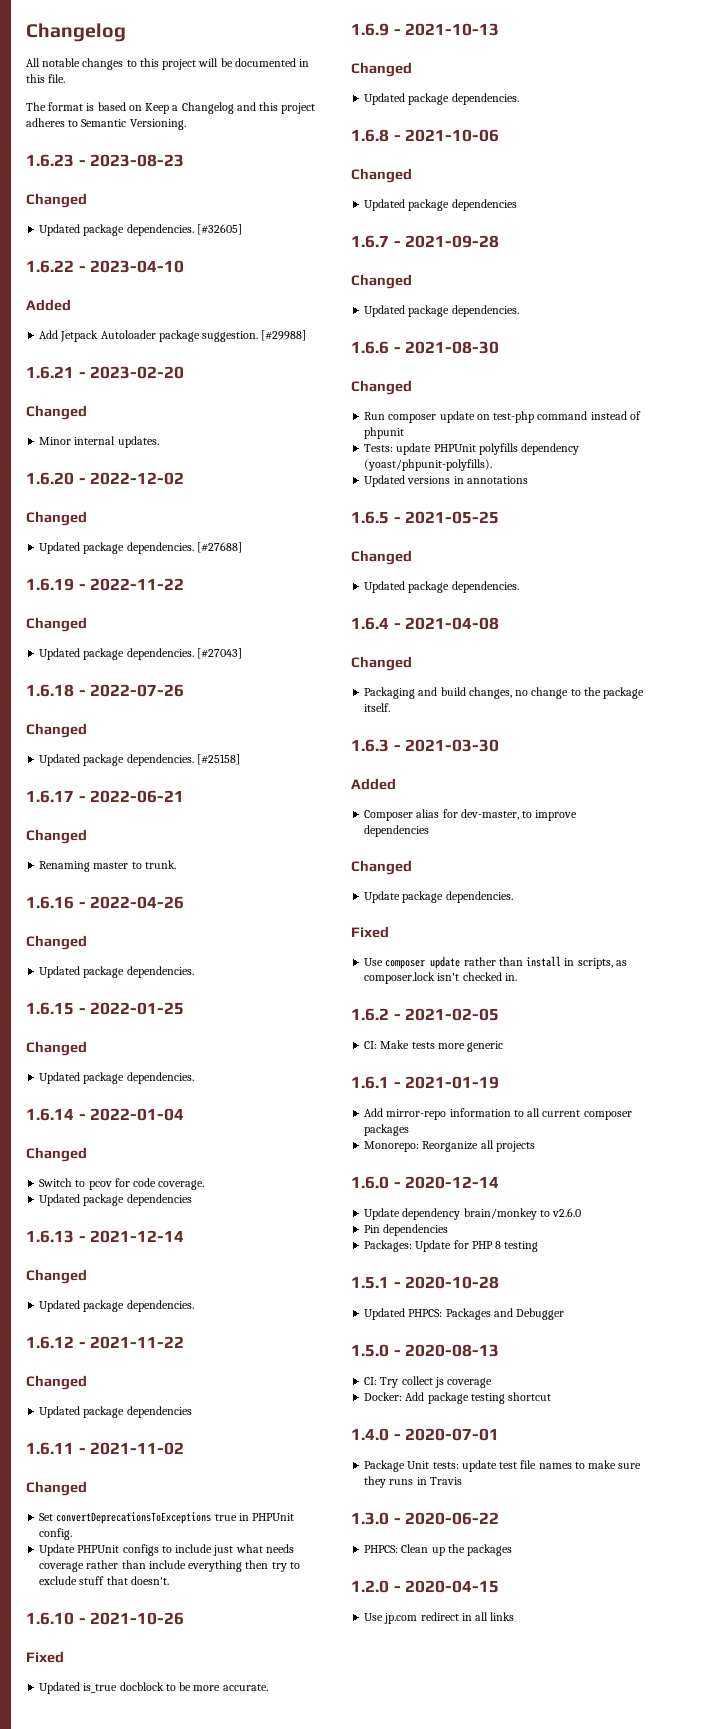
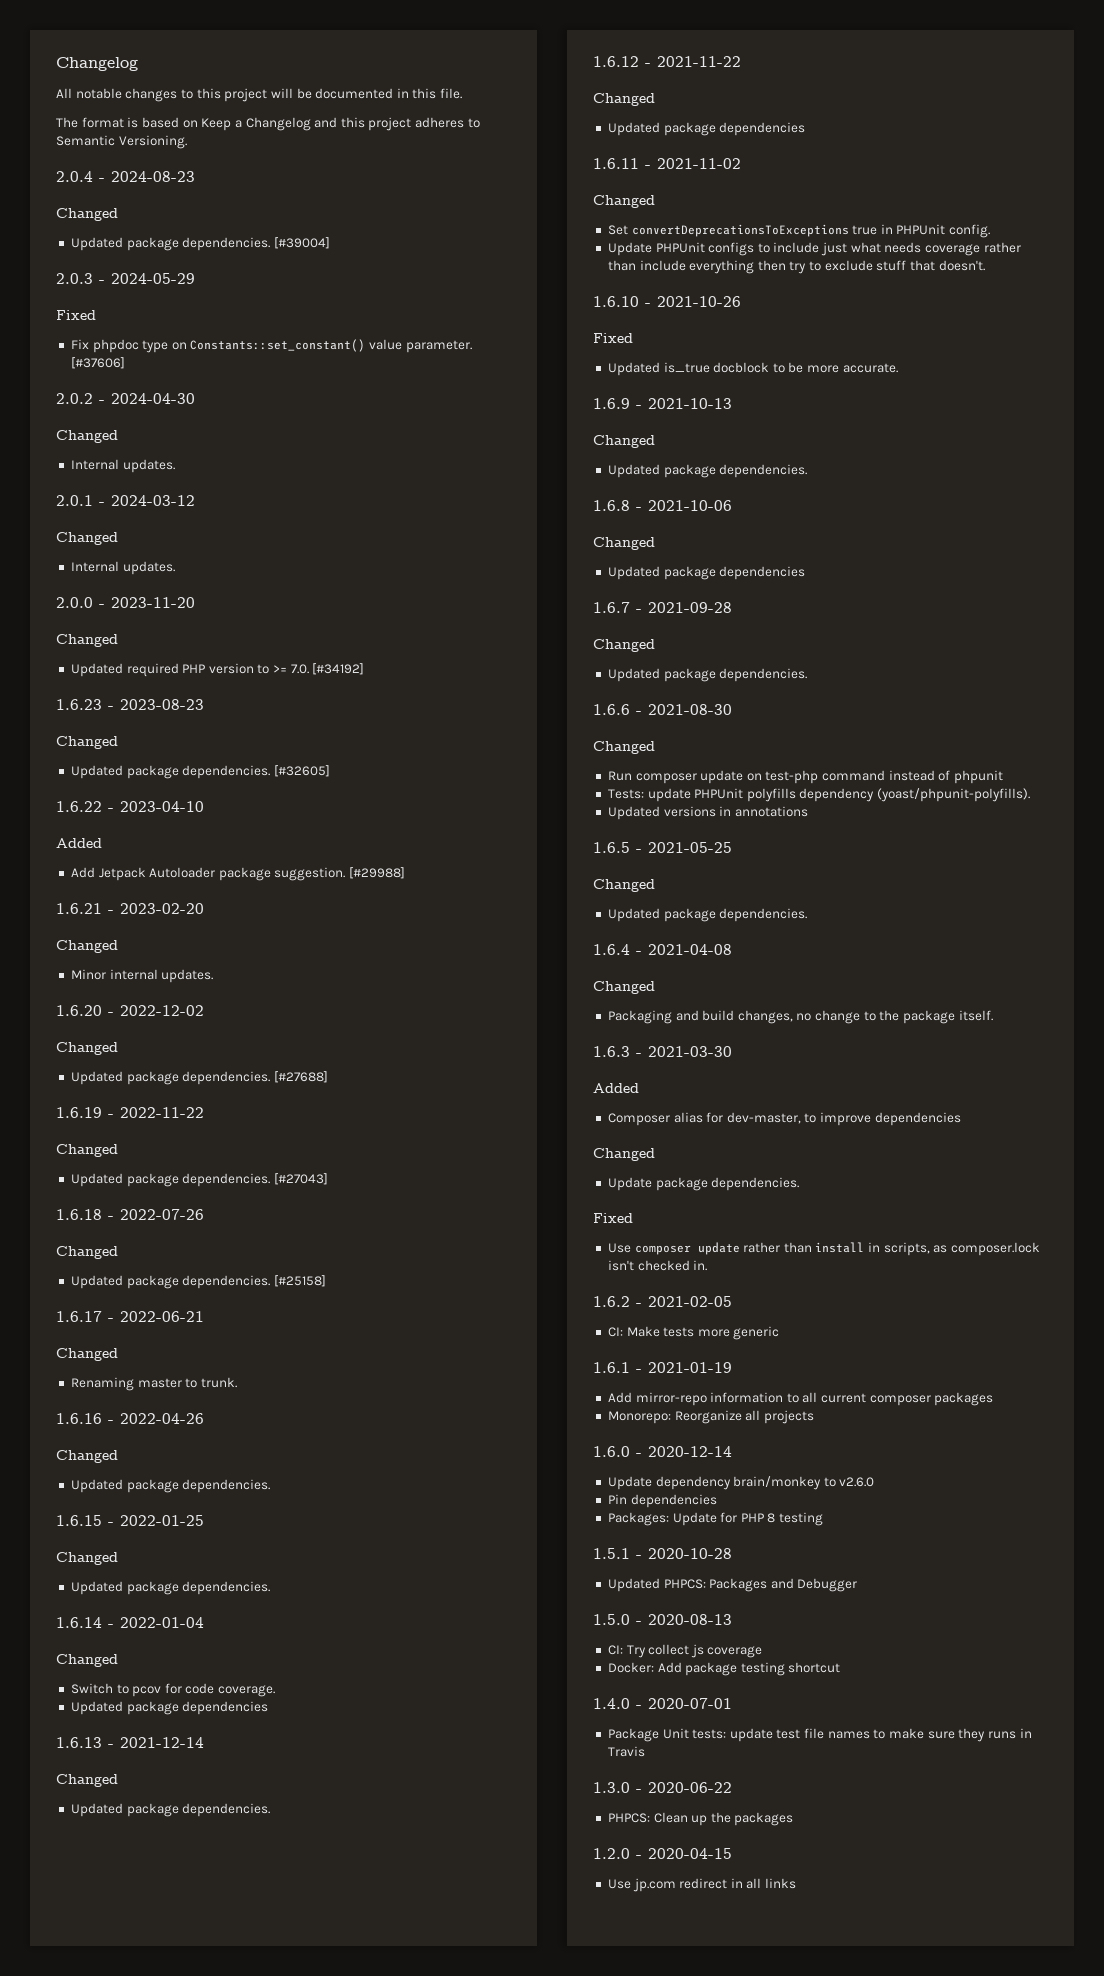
(186, 124) none -> [56,171,195,182] [56,208,118,221] [70,237,330,251] [56,273,195,284] [56,310,96,320] [70,339,472,353] [70,357,125,369] [56,393,195,404] [56,430,118,443] [70,459,175,473] [56,495,195,506] [56,532,118,545] [70,561,175,575] [56,597,195,608] [56,634,118,647] [70,663,365,677] // 2.0.4 - 2024-08-23 // Changed // Updated package dependencies. [#39004] // 2.0.3 - 2024-05-29 // Fixed // Fix phpdoc type on Constants::set_constant() value parameter. [#37606] // 2.0.2 - 2024-04-30 // Changed // Internal updates. // 2.0.1 - 2024-03-12 // Changed // Internal updates. // 2.0.0 - 2023-11-20 // Changed // Updated required PHP version to >= 7.0. [#34192]

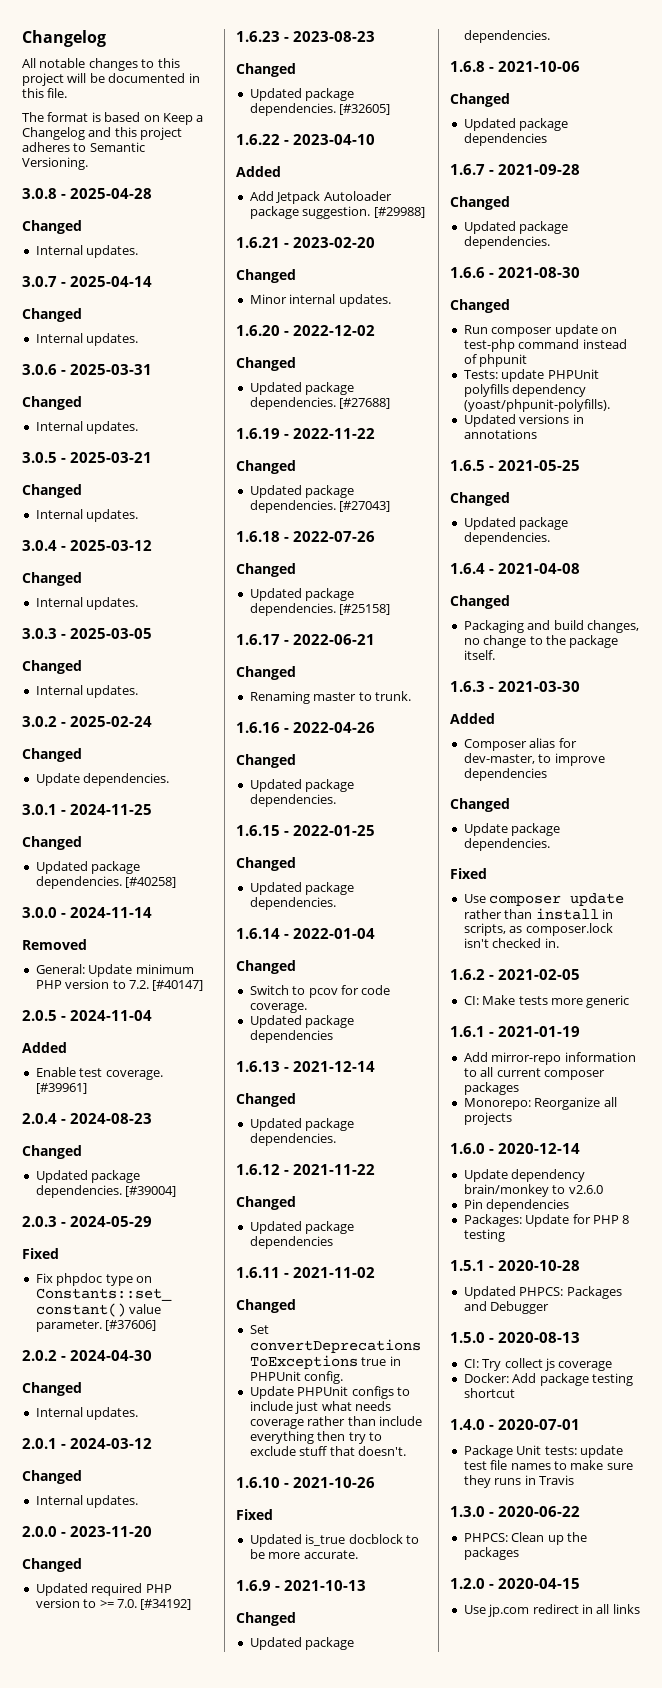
(187, 142) none -> [22,188,152,199] [22,220,82,234] [35,245,139,258] [22,276,152,287] [22,308,82,322] [35,333,139,346] [22,364,152,375] [22,396,82,410] [35,421,139,434] [22,452,152,463] [22,484,82,498] [35,509,139,522] [22,540,152,551] [22,572,82,586] [35,597,139,610] [22,628,152,639] [22,660,82,674] [35,685,139,698] [22,716,152,727] [22,748,82,762] [35,773,170,786] [22,804,152,815] [22,836,82,850] [35,861,141,874] [35,876,177,889] [22,907,152,918] [22,939,87,950] [35,964,194,977] [35,979,204,991] [22,1010,152,1021] [22,1042,67,1053] [35,1067,163,1080] [35,1083,87,1094] // 3.0.8 - 2025-04-28 // Changed // Internal updates. // 3.0.7 - 2025-04-14 // Changed // Internal updates. // 3.0.6 - 2025-03-31 // Changed // Internal updates. // 3.0.5 - 2025-03-21 // Changed // Internal updates. // 3.0.4 - 2025-03-12 // Changed // Internal updates. // 3.0.3 - 2025-03-05 // Changed // Internal updates. // 3.0.2 - 2025-02-24 // Changed // Update dependencies. // 3.0.1 - 2024-11-25 // Changed // Updated package dependencies. [#40258] // 3.0.0 - 2024-11-14 // Removed // General: Update minimum PHP version to 7.2. [#40147] // 2.0.5 - 2024-11-04 // Added // Enable test coverage. [#39961]

